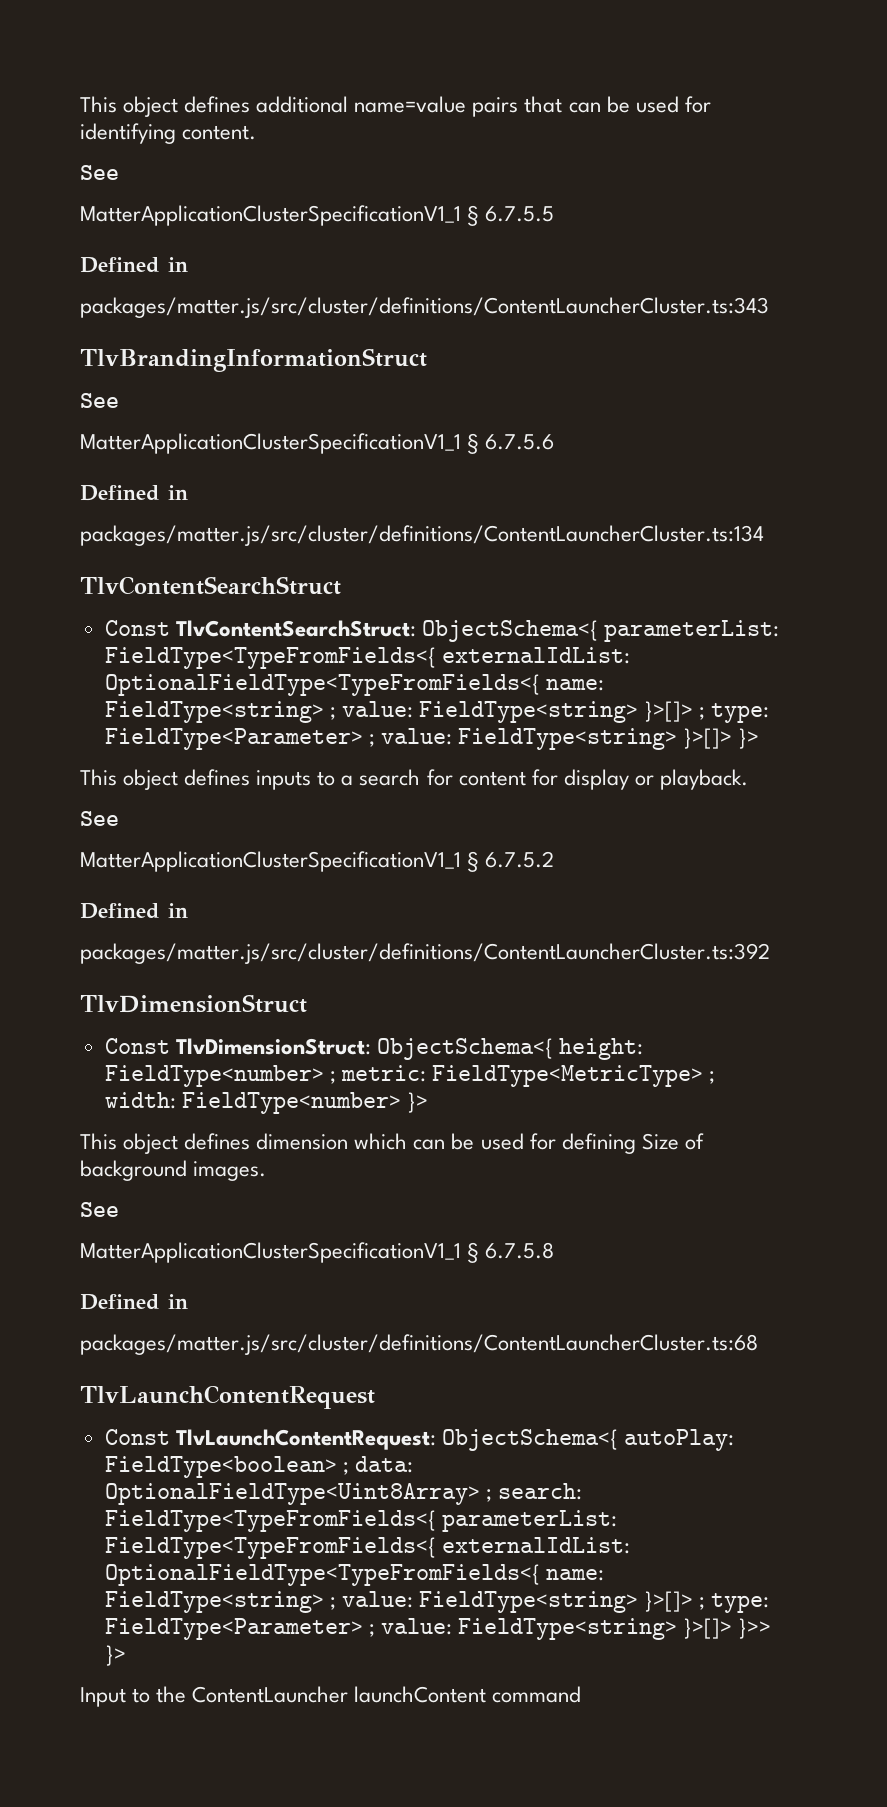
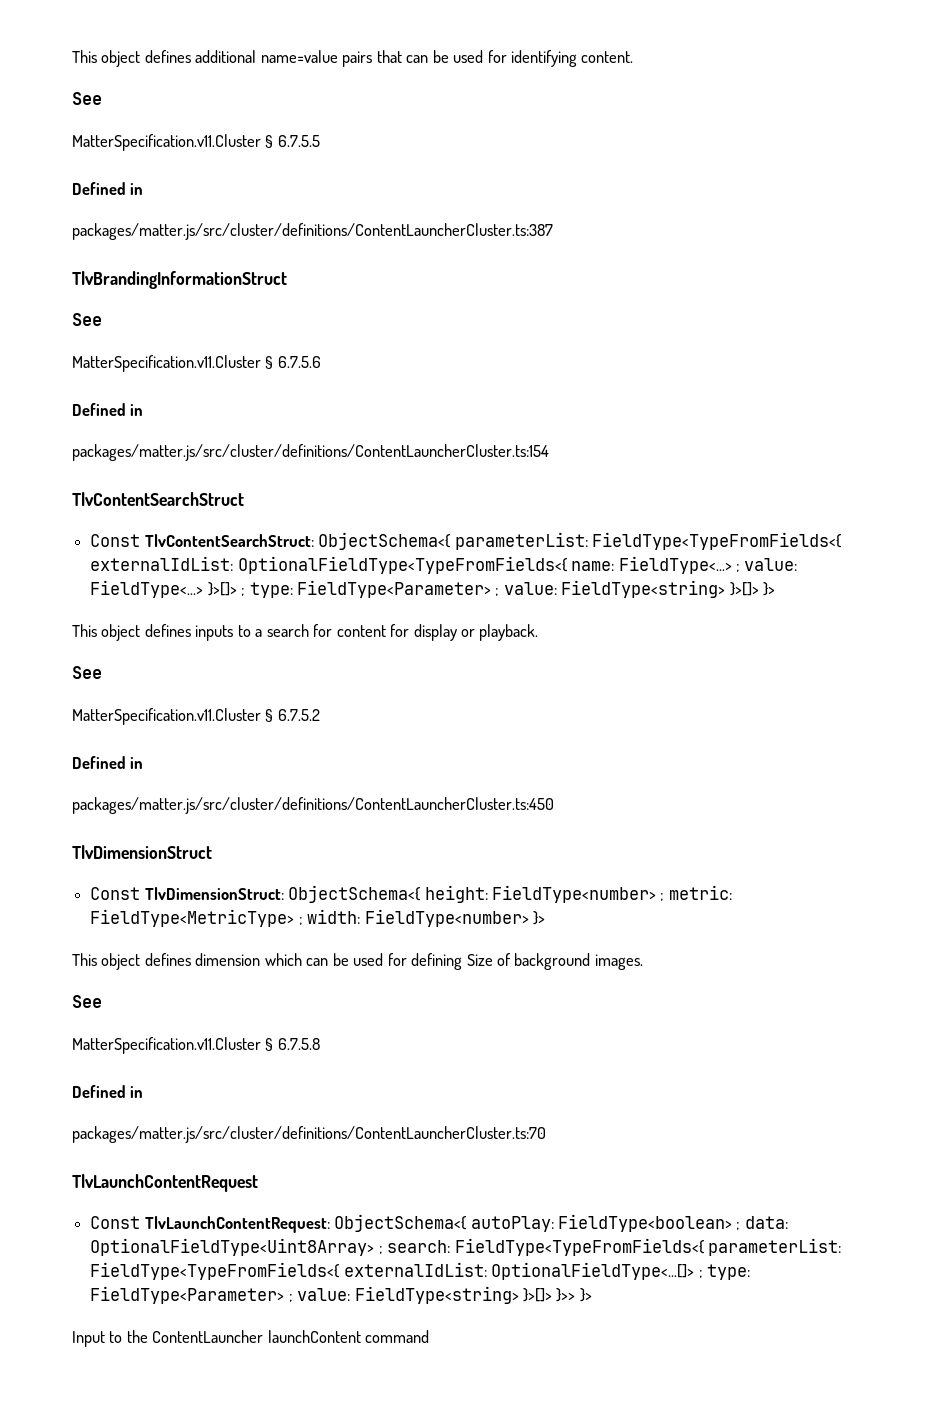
[80,205,461,226] MatterApplicationClusterSpecificationV1_1 -> [72,134,261,151] MatterSpecification.v11.Cluster
[80,297,769,318] packages/matter.js/src/cluster/definitions/ContentLauncherCluster.ts:343 -> [72,223,553,240] packages/matter.js/src/cluster/definitions/ContentLauncherCluster.ts:387
[80,433,461,454] MatterApplicationClusterSpecificationV1_1 -> [72,355,261,372] MatterSpecification.v11.Cluster
[80,525,764,546] packages/matter.js/src/cluster/definitions/ContentLauncherCluster.ts:134 -> [72,444,549,461] packages/matter.js/src/cluster/definitions/ContentLauncherCluster.ts:154
[104,701,638,723] FieldType<string> ; value: FieldType<string> -> [618,556,798,574] [90,580,204,598] FieldType<...> ; value: FieldType<...>
[80,851,461,872] MatterApplicationClusterSpecificationV1_1 -> [72,708,261,725] MatterSpecification.v11.Cluster
[80,943,770,964] packages/matter.js/src/cluster/definitions/ContentLauncherCluster.ts:392 -> [72,797,554,814] packages/matter.js/src/cluster/definitions/ContentLauncherCluster.ts:450
[80,1242,461,1263] MatterApplicationClusterSpecificationV1_1 -> [72,1037,261,1054] MatterSpecification.v11.Cluster
[80,1334,758,1355] packages/matter.js/src/cluster/definitions/ContentLauncherCluster.ts:68 -> [72,1126,546,1143] packages/matter.js/src/cluster/definitions/ContentLauncherCluster.ts:70
[104,1564,604,1586] [104,1591,694,1613] OptionalFieldType<TypeFromFields<{ name: FieldType<string> ; value: FieldType<string> }>[]> -> [491,1262,695,1280] OptionalFieldType<...[]>

